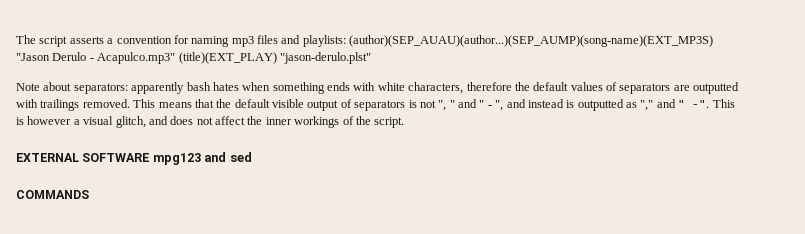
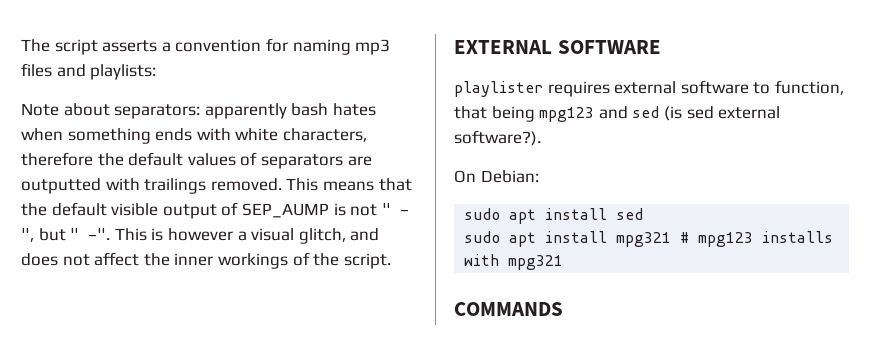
[349,35,714,47] [16,52,371,64] (author)(SEP_AUAU)(author...)(SEP_AUMP)(song-name)(EXT_MP3S) "Jason Derulo - Acapulco.mp3" (title)(EXT_PLAY) "jason-derulo.plst" -> (157, 72) none
[354,100,406,111] separators -> [241,203,329,218] SEP_AUMP
[438,99,676,111] ", " and " - ", and instead is outputted as "," and -> [381,203,409,215] [21,228,66,242] " - ", but
[152,152,252,165] mpg123 and sed -> [454,80,844,97] [454,106,781,122] [454,130,541,146] [454,170,539,183] [464,208,644,224] [464,231,834,247] [464,254,564,270] // playlister requires external software to function, that being mpg123 and sed (is sed external software?). // On Debian: // sudo apt install sed // sudo apt install mpg321 # mpg123 installs with mpg321

